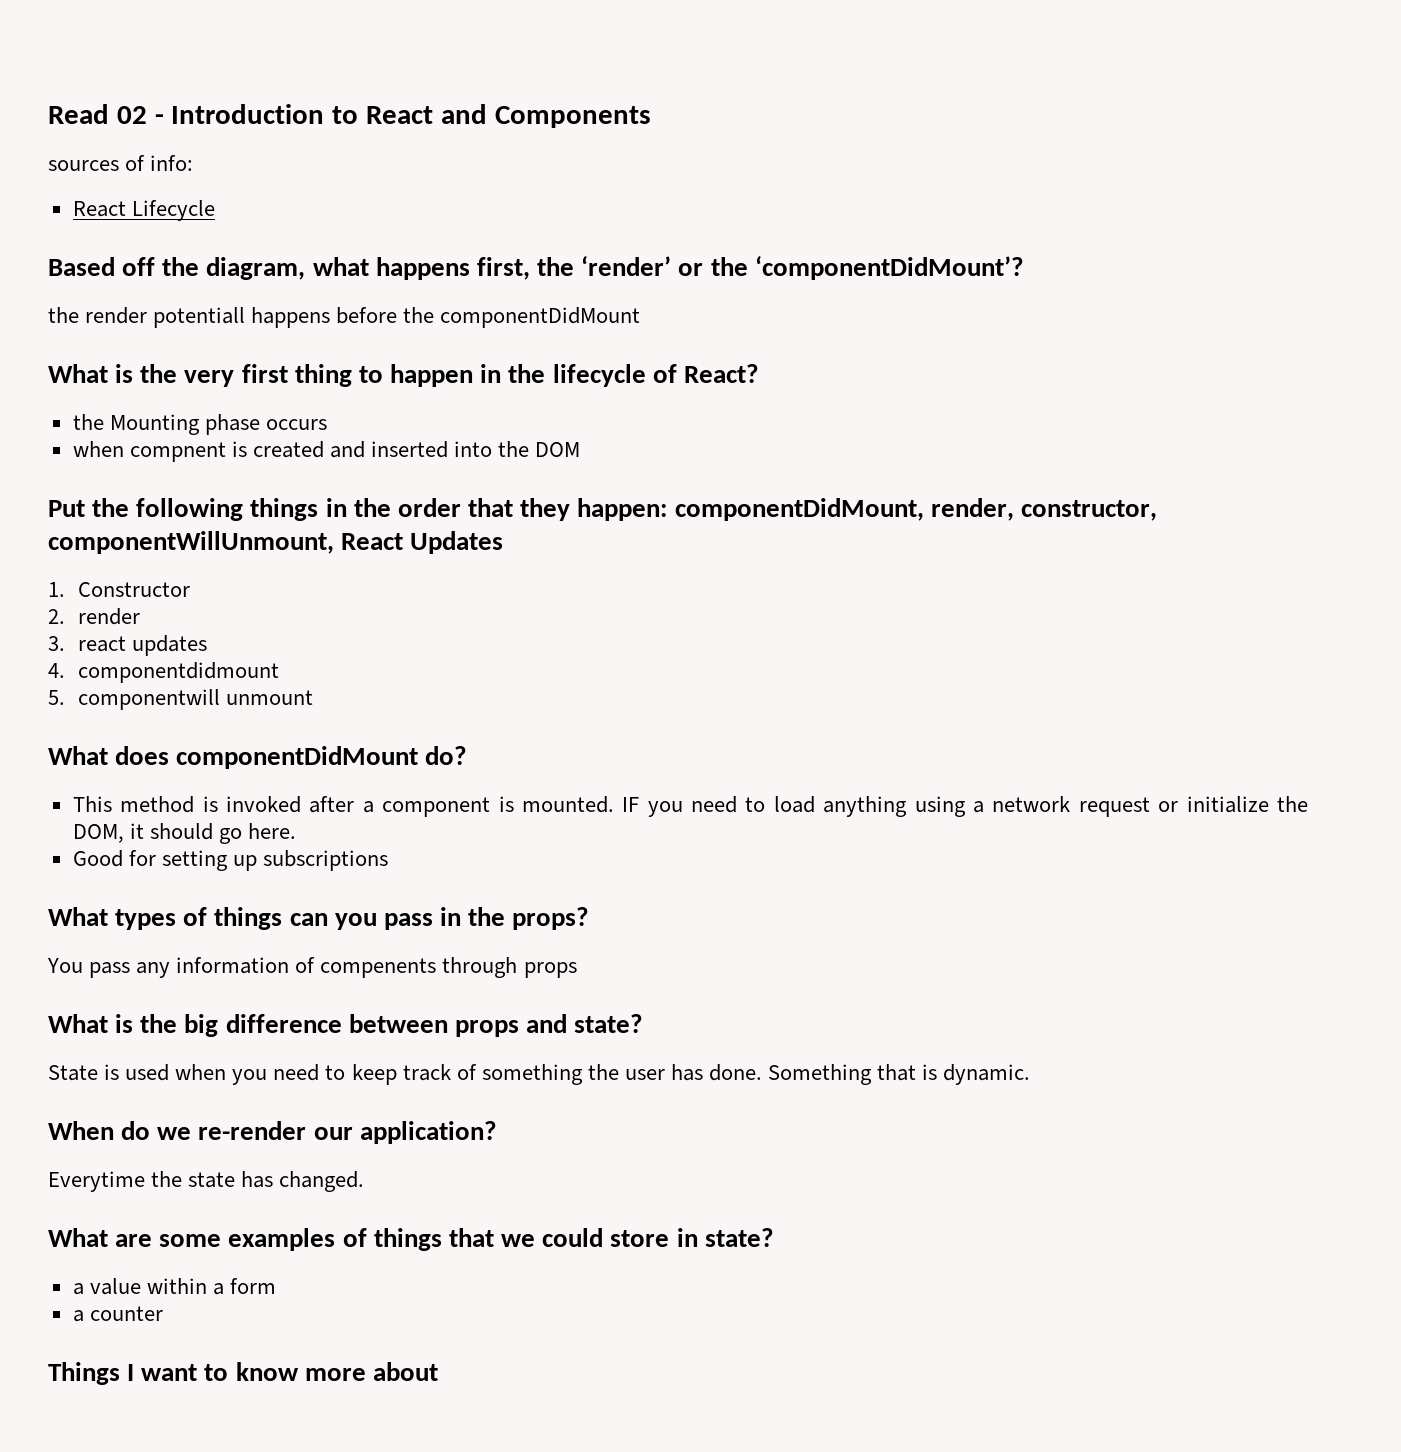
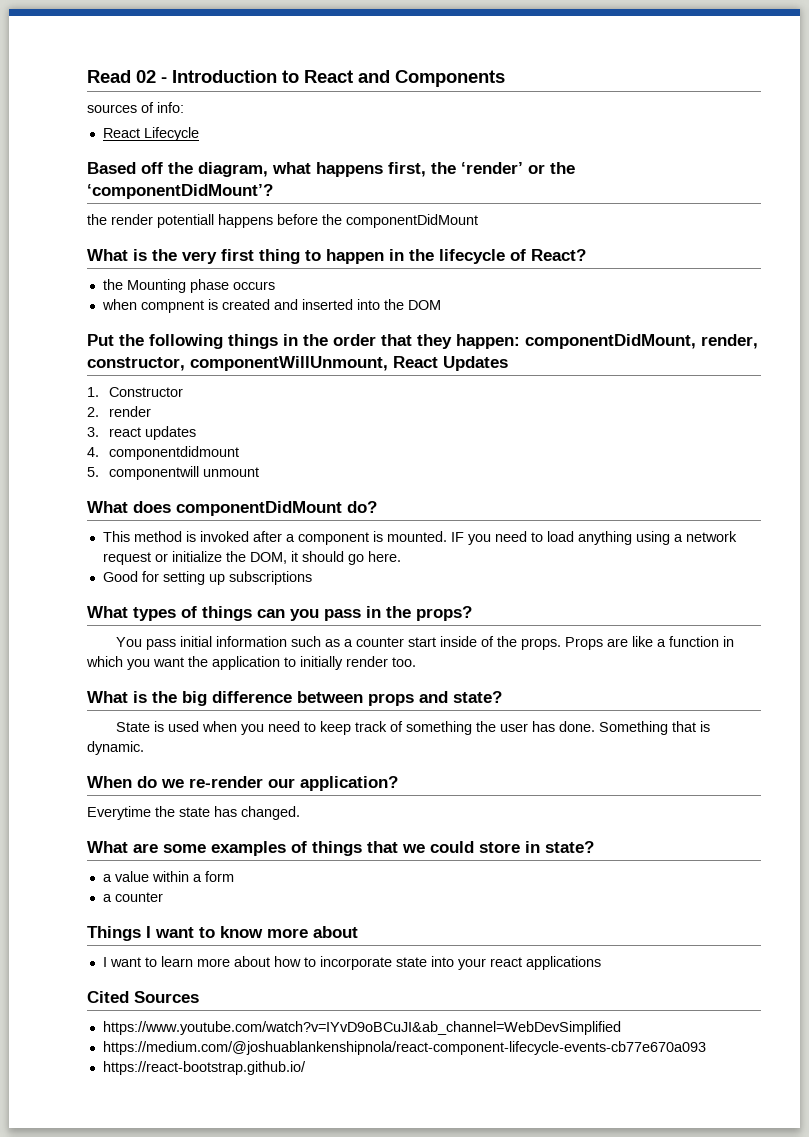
[136,957,577,978] any information of compenents through props -> [180,636,735,650] [86,656,416,670] initial information such as a counter start inside of the props. Props are like a function in which you want the application to initially render too.
(438, 1371) none -> [102,956,601,970] [87,991,199,1003] [102,1021,621,1035] [102,1041,706,1055] [102,1061,306,1075] // I want to learn more about how to incorporate state into your react applications // Cited Sources // https://www.youtube.com/watch?v=IYvD9oBCuJI&ab_channel=WebDevSimplified // https://medium.com/@joshuablankenshipnola/react-component-lifecycle-events-cb77e670a093 // https://react-bootstrap.github.io/

